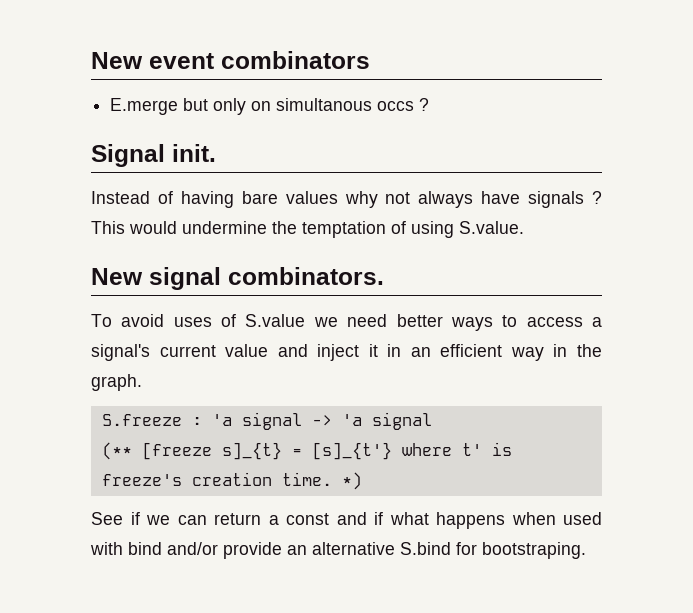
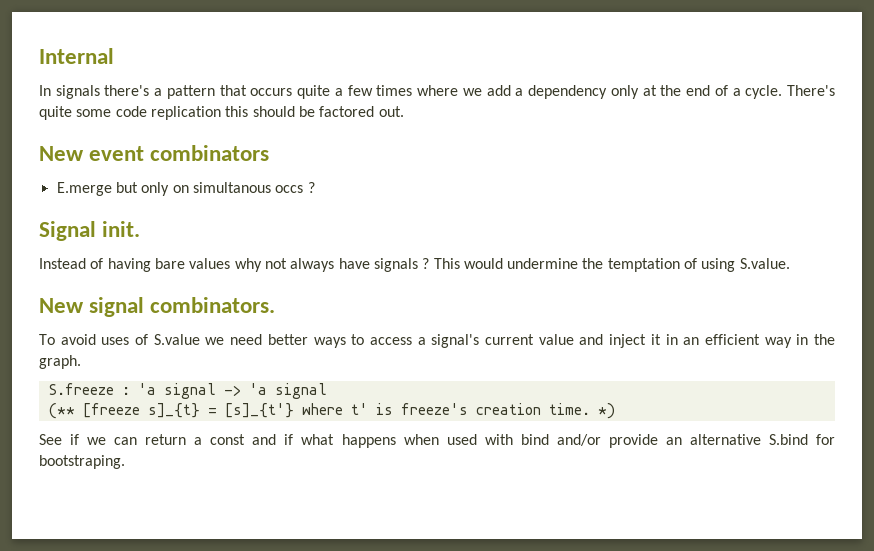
(91, 60) none -> [39,48,114,64] [39,85,836,99] [39,106,404,120] Internal // In signals there's a pattern that occurs quite a few times where we add a dependency only at the end of a cycle. There's quite some code replication this should be factored out. //

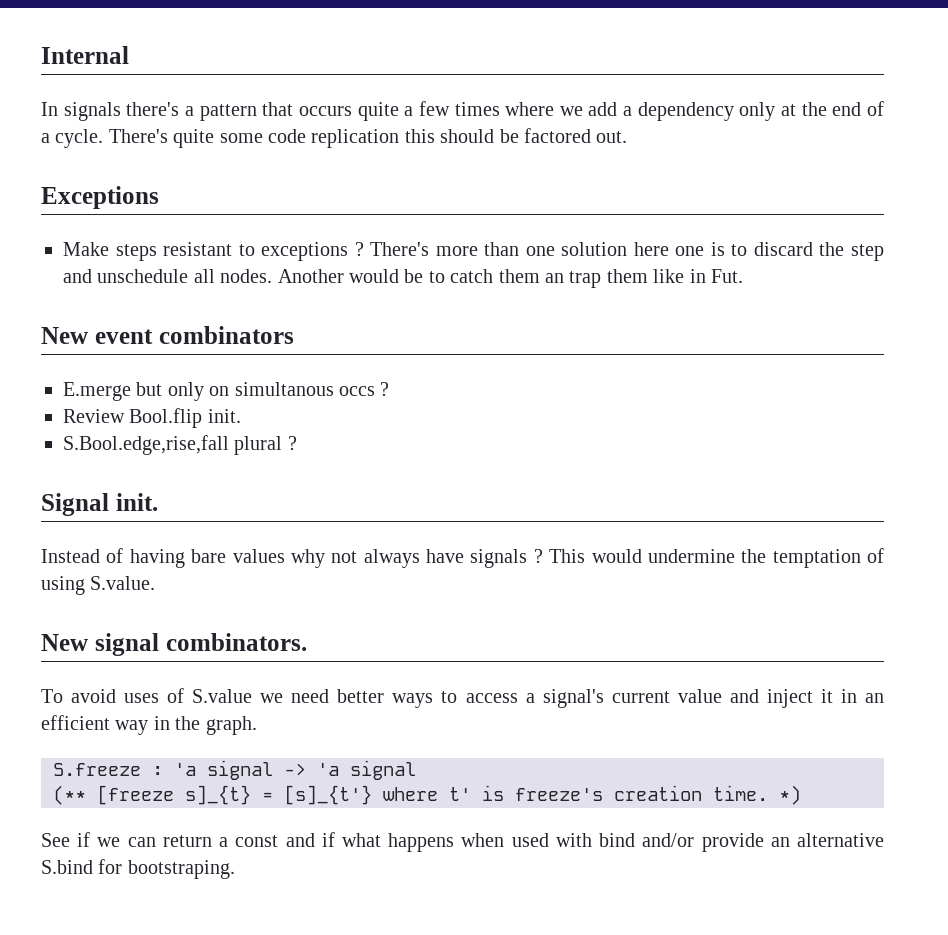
(404, 111) none -> [41,186,159,209] [63,242,884,261] [63,269,743,288] // Exceptions // Make steps resistant to exceptions ? There's more than one solution here one is to discard the step and unschedule all nodes. Another would be to catch them an trap them like in Fut.
(315, 187) none -> [63,408,241,428] [63,435,297,455] // Review Bool.flip init. // S.Bool.edge,rise,fall plural ?

